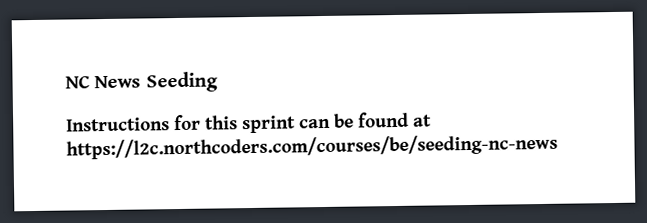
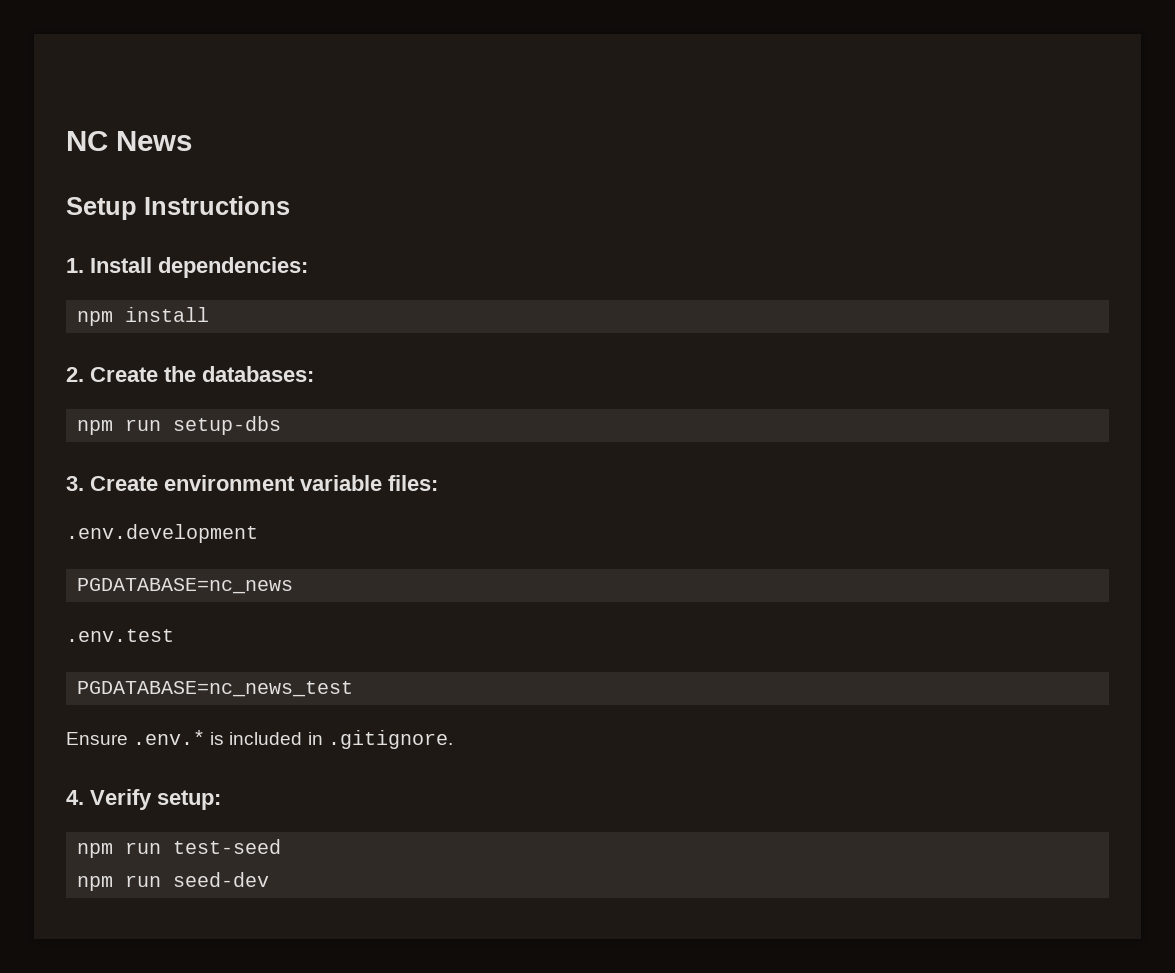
[145,71,218,93] Seeding // -> [66,197,137,220] // Setup
[174,111,432,134] [66,133,558,160] for this sprint can be found at https://l2c.northcoders.com/courses/be/seeding-nc-news -> [66,257,308,278] [77,307,210,326] [66,366,314,382] [77,416,282,435] [66,475,438,491] [66,524,258,543] [77,578,294,594] [66,629,174,642] [77,681,354,697] [66,730,453,749] [66,789,221,810] [77,839,282,858] [77,872,270,891] // 1. Install dependencies: // npm install // 2. Create the databases: // npm run setup-dbs // 3. Create environment variable files: // .env.development // PGDATABASE=nc_news // .env.test // PGDATABASE=nc_news_test // Ensure .env.* is included in .gitignore. // 4. Verify setup: // npm run test-seed // npm run seed-dev

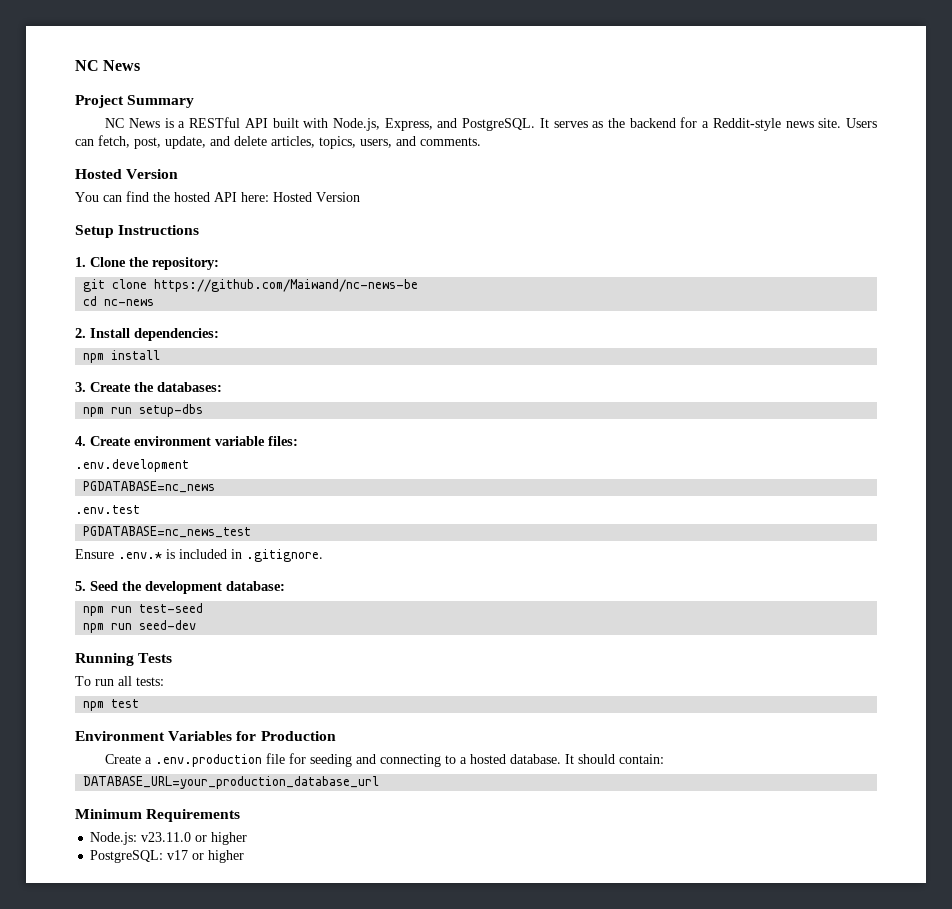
[66,196,290,220] [66,258,84,273] Setup Instructions // 1. -> [75,95,195,108] [105,117,877,131] [75,135,481,149] [75,169,179,179] [75,191,360,202] [75,225,200,238] [75,257,219,270] [83,279,419,292] [83,296,155,306] [75,328,86,338] Project Summary // NC News is a RESTful API built with Node.js, Express, and PostgreSQL. It serves as the backend for a Reddit-style news site. Users can fetch, post, update, and delete articles, topics, users, and comments. // Hosted Version // You can find the hosted API here: Hosted Version // Setup Instructions // 1. Clone the repository: // git clone https://github.com/Maiwand/nc-news-be // cd nc-news // 2.
[66,367,84,382] 2. -> [75,382,86,392] 3.
[66,476,84,491] 3. -> [75,436,86,446] 4.
[66,789,221,810] 4. Verify setup: -> [75,581,285,594] 5. Seed the development database:
(270, 879) none -> [75,653,173,666] [75,676,164,686] [83,699,140,711] [75,731,336,741] [105,753,665,767] [83,776,380,789] [75,809,241,822] [90,832,248,845] [90,850,245,863] // Running Tests // To run all tests: // npm test // Environment Variables for Production // Create a .env.production file for seeding and connecting to a hosted database. It should contain: // DATABASE_URL=your_production_database_url // Minimum Requirements // Node.js: v23.11.0 or higher // PostgreSQL: v17 or higher

